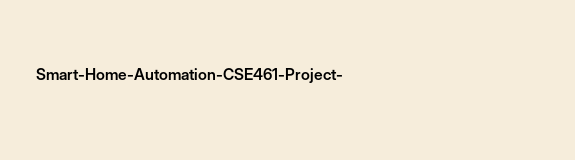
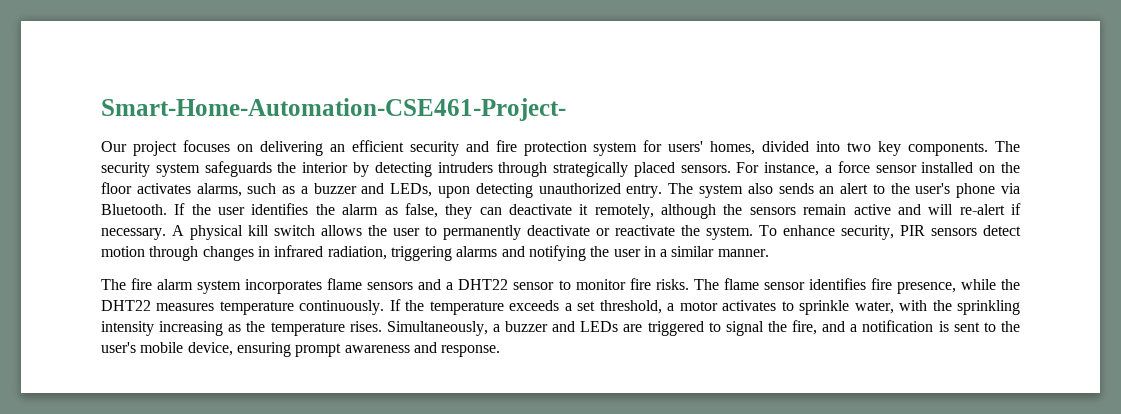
(343, 75) none -> [101,140,1021,156] [101,161,1020,177] [101,182,1020,198] [101,203,1022,219] [101,225,1021,240] [101,245,769,261] [101,278,1020,294] [101,299,1021,315] [101,320,1021,336] [101,342,501,357] // Our project focuses on delivering an efficient security and fire protection system for users' homes, divided into two key components. The security system safeguards the interior by detecting intruders through strategically placed sensors. For instance, a force sensor installed on the floor activates alarms, such as a buzzer and LEDs, upon detecting unauthorized entry. The system also sends an alert to the user's phone via Bluetooth. If the user identifies the alarm as false, they can deactivate it remotely, although the sensors remain active and will re-alert if necessary. A physical kill switch allows the user to permanently deactivate or reactivate the system. To enhance security, PIR sensors detect motion through changes in infrared radiation, triggering alarms and notifying the user in a similar manner. // The fire alarm system incorporates flame sensors and a DHT22 sensor to monitor fire risks. The flame sensor identifies fire presence, while the DHT22 measures temperature continuously. If the temperature exceeds a set threshold, a motor activates to sprinkle water, with the sprinkling intensity increasing as the temperature rises. Simultaneously, a buzzer and LEDs are triggered to signal the fire, and a notification is sent to the user's mobile device, ensuring prompt awareness and response.

